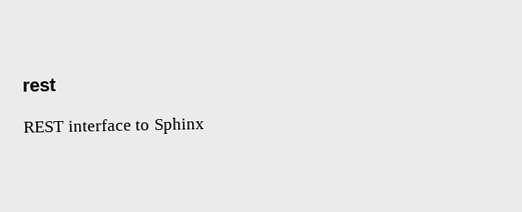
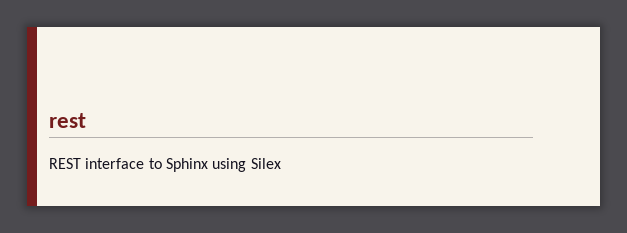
(205, 126) none -> [212,158,281,172] using Silex

